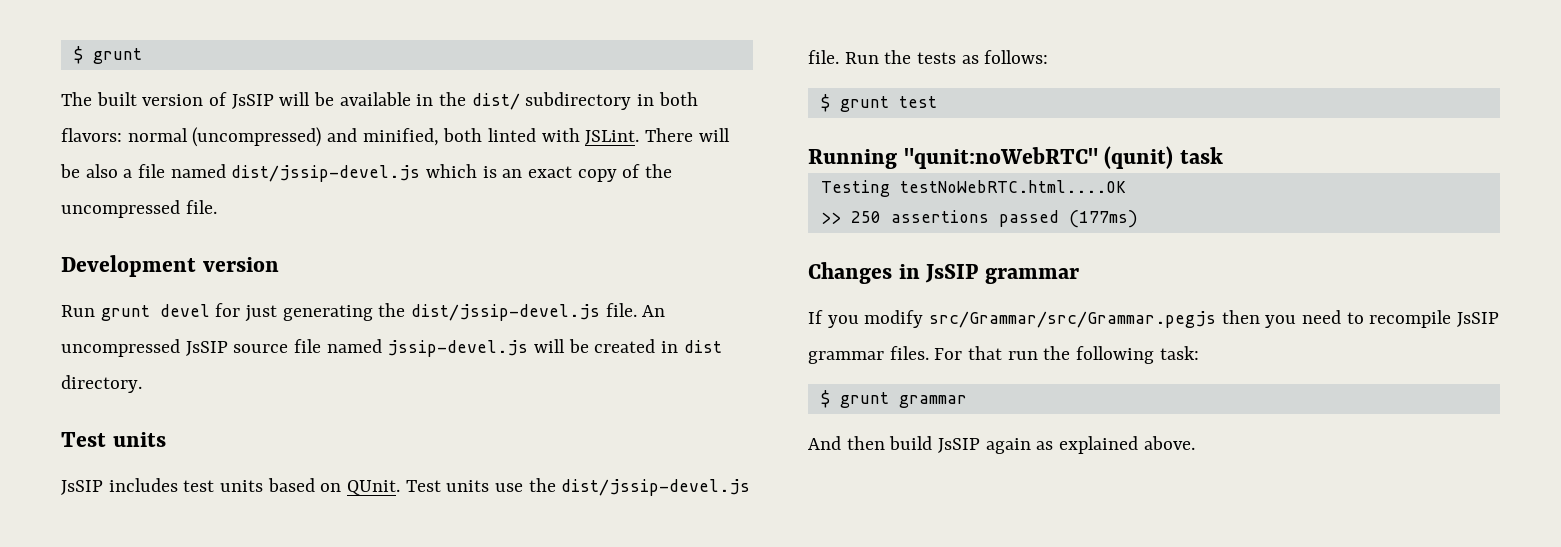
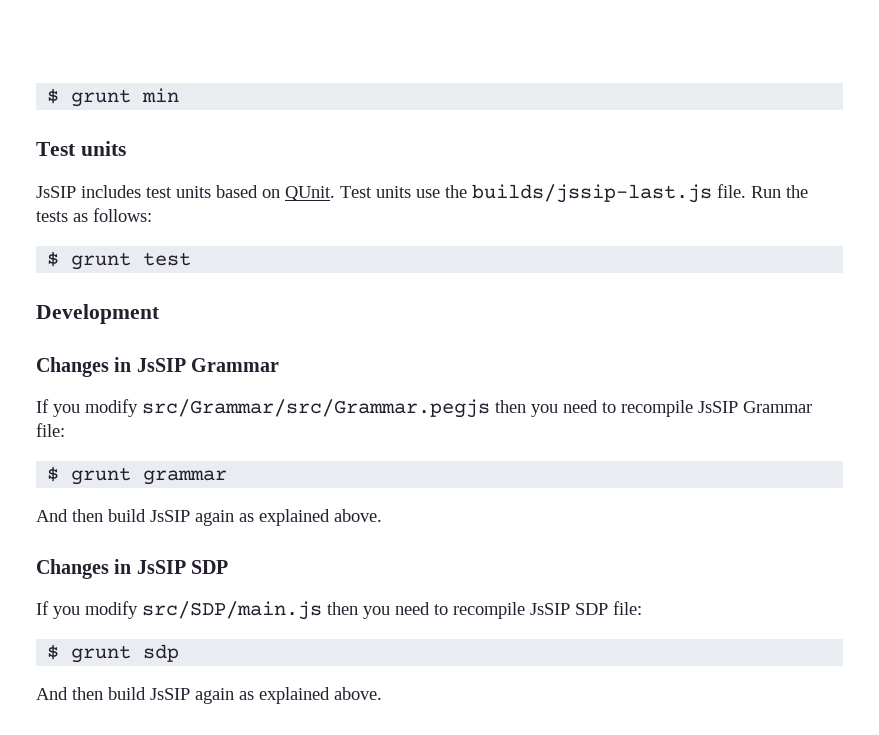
[73,46,142,64] [61,92,698,110] [61,127,730,147] [60,164,673,182] [61,200,217,218] [61,255,279,277] [61,303,666,322] [61,339,722,357] [61,375,142,393] $ grunt // The built version of JsSIP will be available in the dist/ subdirectory in both flavors: normal (uncompressed) and minified, both linted with JSLint. There will be also a file named dist/jssip-devel.js which is an exact copy of the uncompressed file. // Development version // Run grunt devel for just generating the dist/jssip-devel.js file. An uncompressed JsSIP source file named jssip-devel.js will be created in dist directory. -> [47,88,180,107] $ grunt min
[561,479,751,496] dist/jssip-devel.js -> [472,184,712,203] builds/jssip-last.js
[808,146,1223,169] [820,180,1126,197] [820,210,1138,228] [808,262,1079,284] Running "qunit:noWebRTC" (qunit) task // Testing testNoWebRTC.html....OK // >> 250 assertions passed (177ms) // Changes in JsSIP grammar -> [36,304,160,324] [36,357,280,377] Development // Changes in JsSIP Grammar
[808,346,1199,364] grammar files. For that run the following task: -> [743,401,812,413] [36,423,65,437] Grammar file:
(1195, 443) none -> [36,559,229,579] [36,601,642,620] [47,644,180,663] [36,687,382,704] // Changes in JsSIP SDP // If you modify src/SDP/main.js then you need to recompile JsSIP SDP file: // $ grunt sdp // And then build JsSIP again as explained above.

